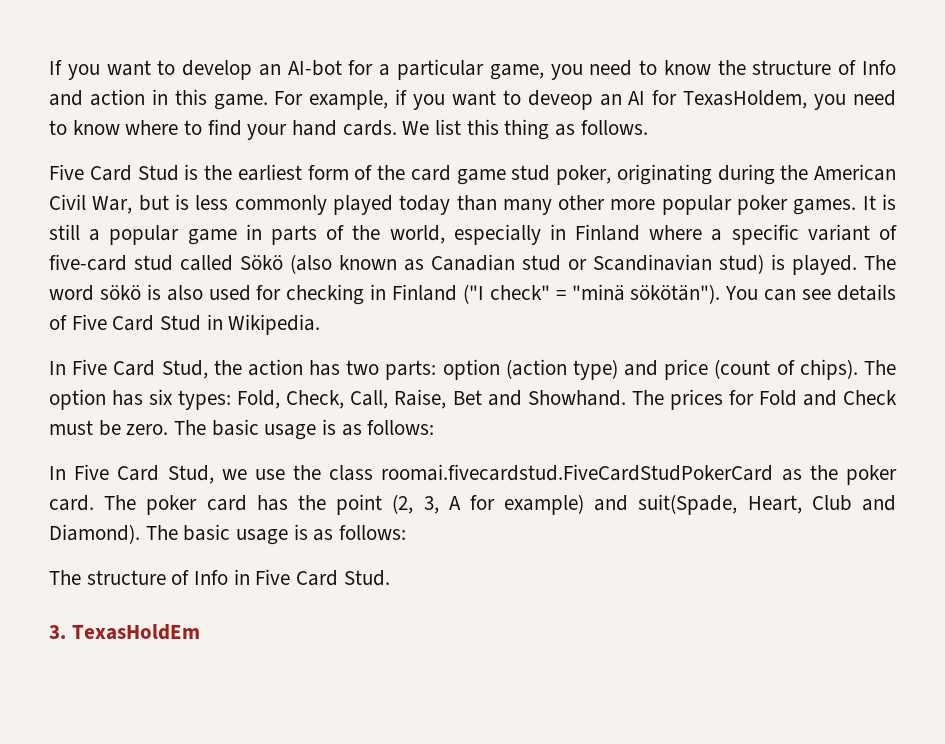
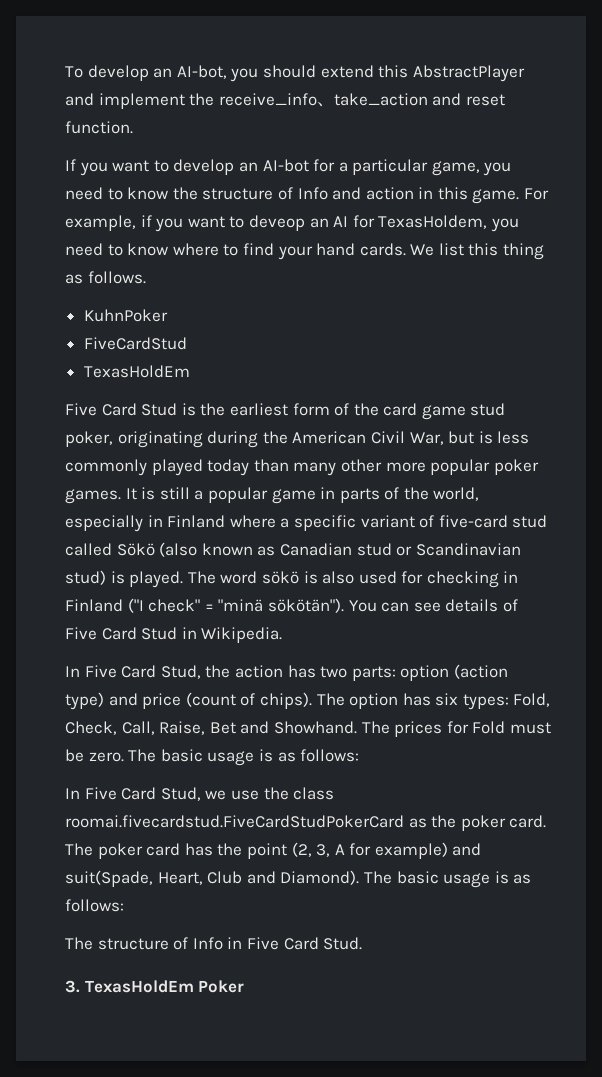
(49, 67) none -> [65,65,525,82] [65,93,505,109] [65,121,133,134] To develop an AI-bot, you should extend this AbstractPlayer and implement the receive_info、take_action and reset function. //
(648, 127) none -> [83,309,168,322] [83,337,187,350] [83,365,190,378] // KuhnPoker // FiveCardStud // TexasHoldEm
[802,390,897,406] and Check -> (506, 727) none
(200, 632) none -> [198,980,245,993] Poker

